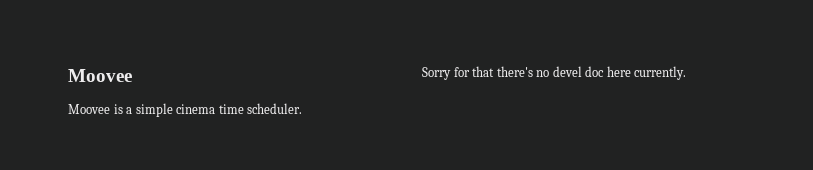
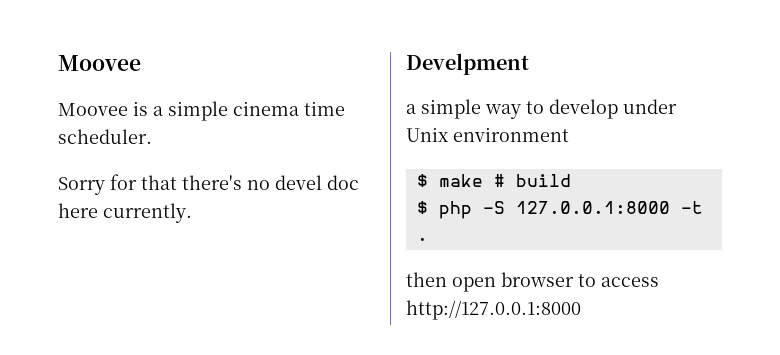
(687, 73) none -> [406,53,529,75] [406,99,677,119] [406,127,569,142] [416,174,571,187] [416,201,703,219] [416,237,428,241] [406,272,659,292] [406,300,581,320] // Develpment // a simple way to develop under Unix environment // $ make # build // $ php -S 127.0.0.1:8000 -t . // then open browser to access http://127.0.0.1:8000

